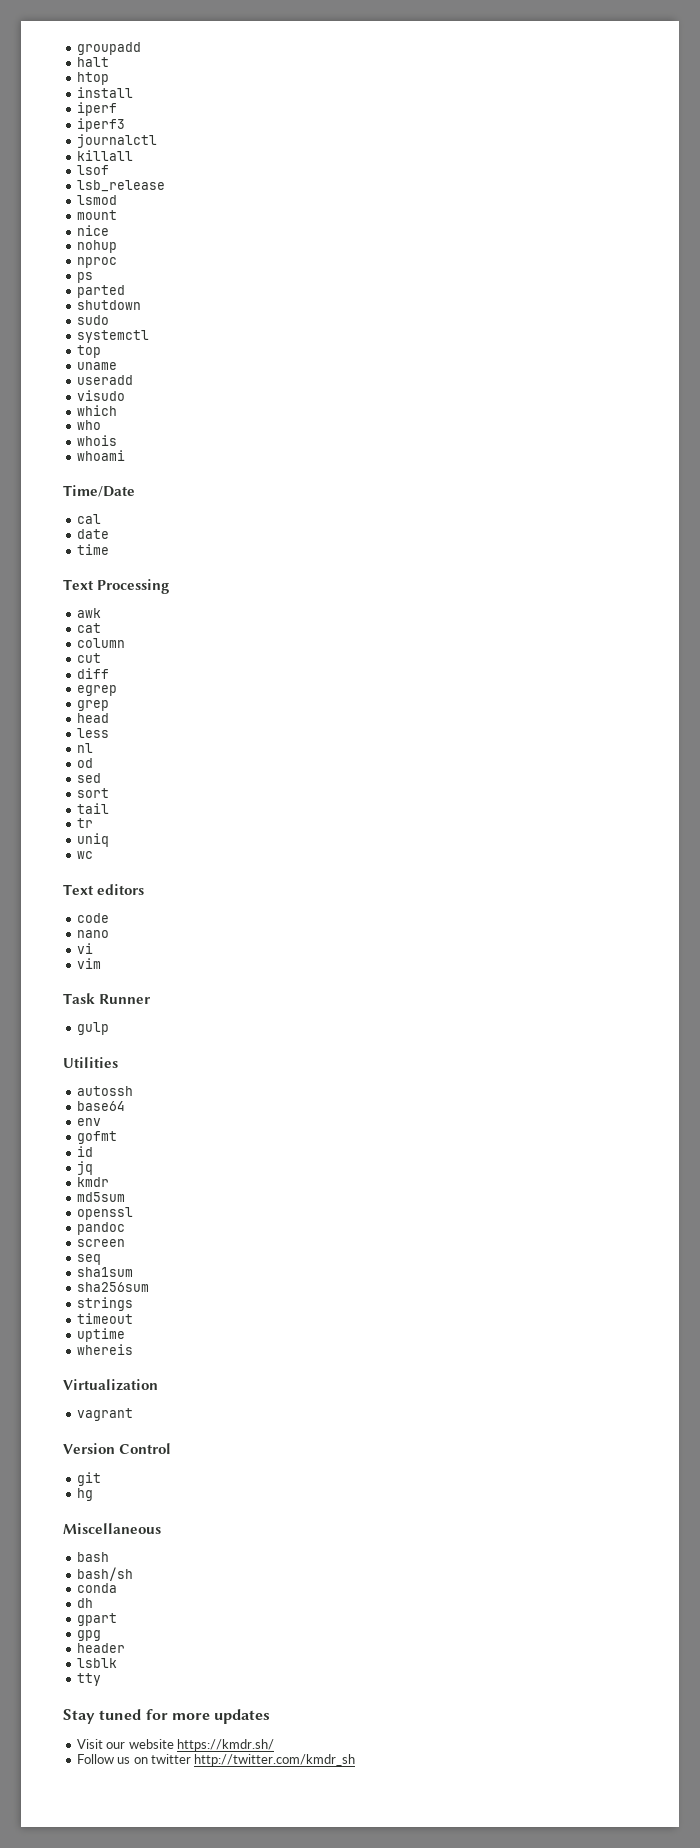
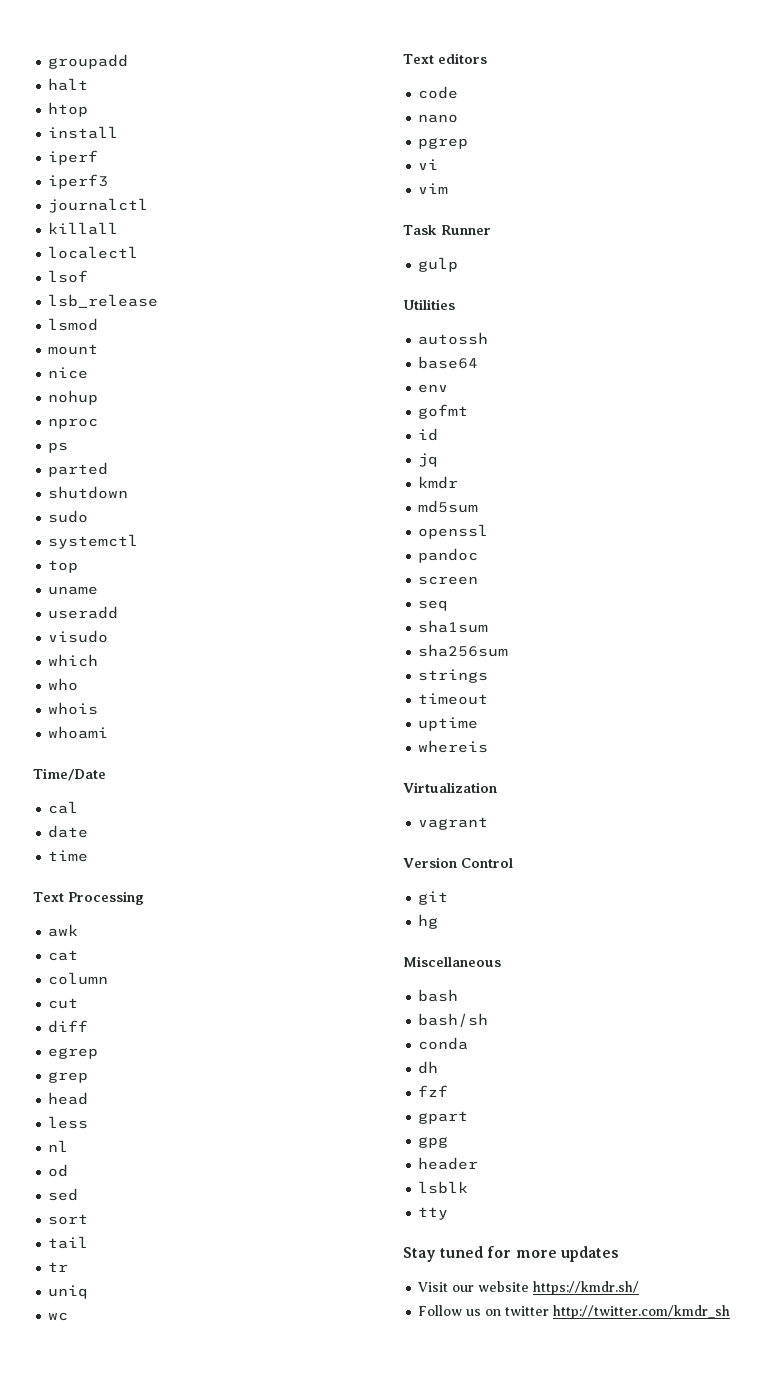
(133, 155) none -> [48,246,139,259] // localectl
(109, 934) none -> [418,137,469,149] // pgrep
(93, 1603) none -> [418,1085,449,1097] // fzf

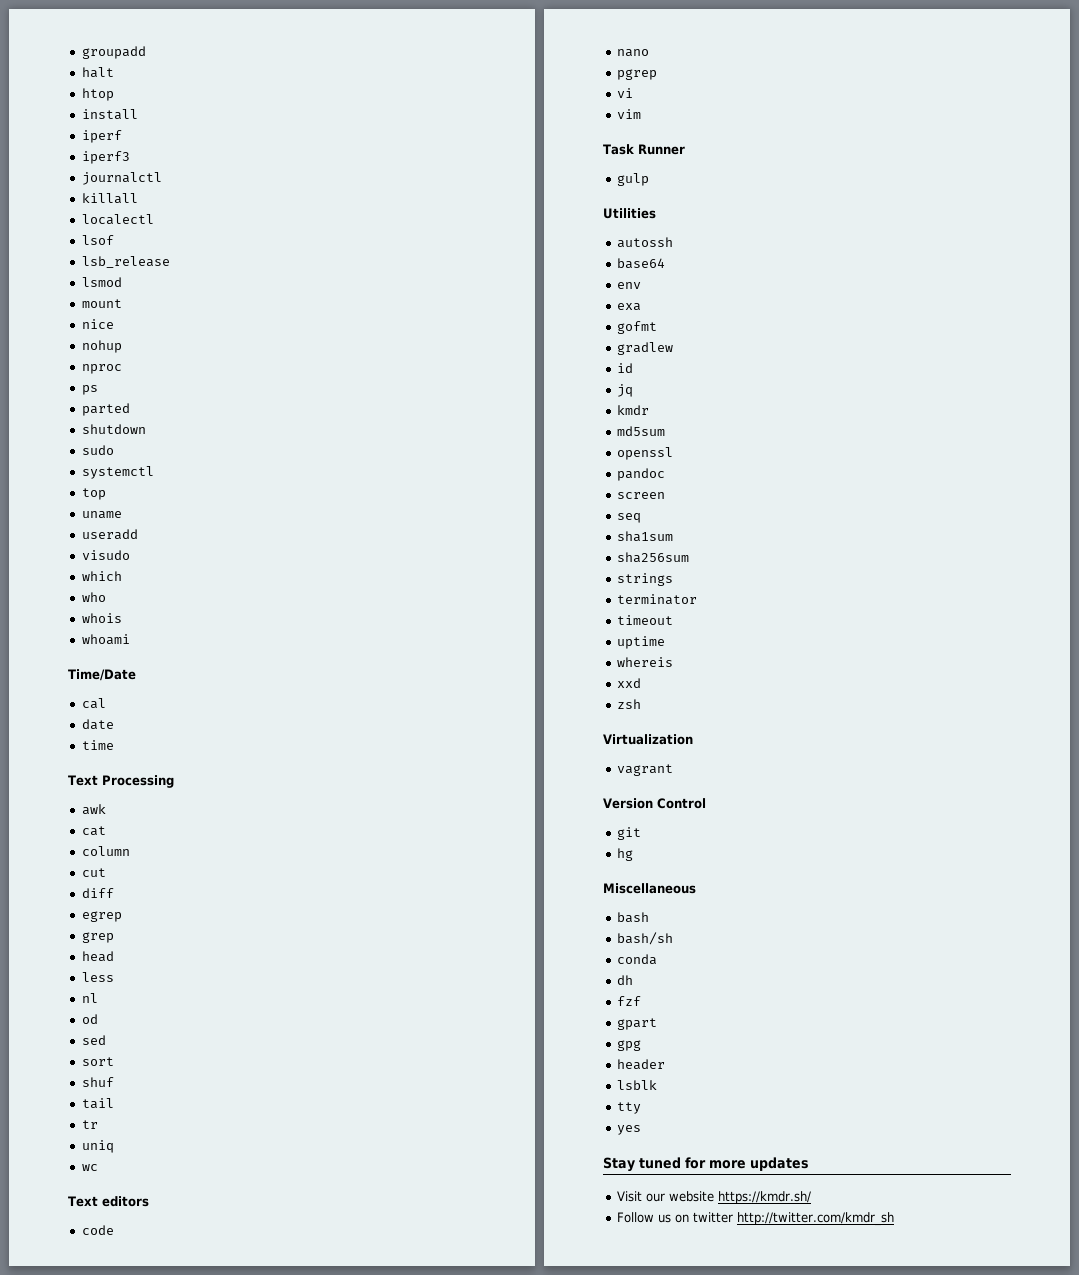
(89, 1219) none -> [81,1077,114,1087] // shuf
(449, 388) none -> [616,303,641,311] // exa
(469, 411) none -> [616,342,673,355] // gradlew
(489, 676) none -> [616,594,697,605] // terminator
(489, 746) none -> [616,678,641,688] [616,699,641,709] // xxd // zsh
(449, 1213) none -> [616,1125,641,1135] // yes

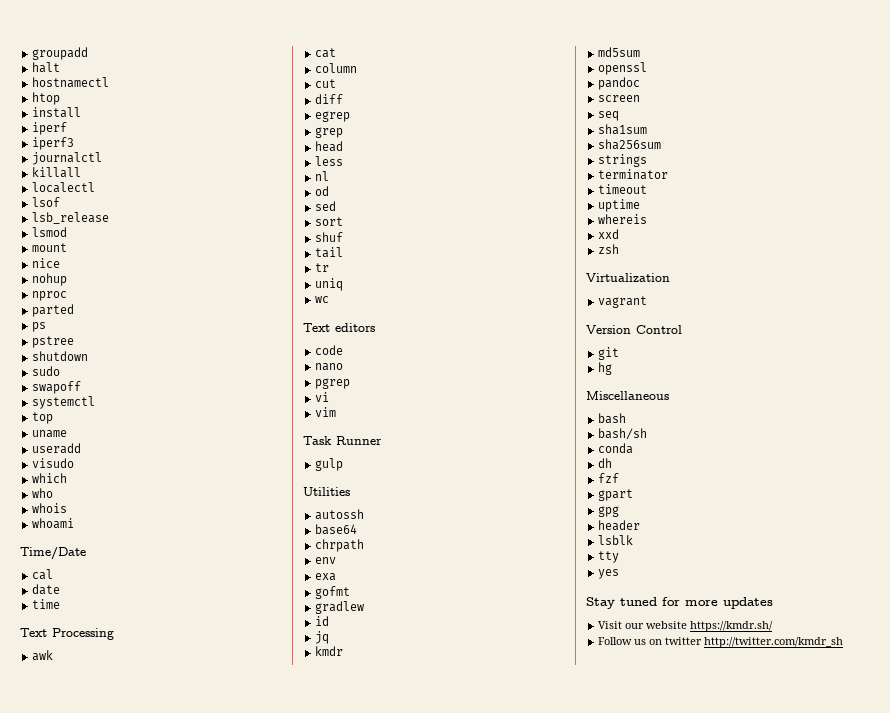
(114, 72) none -> [32,77,110,88] // hostnamectl
(122, 369) none -> [32,304,75,317] // parted
[81,403,130,416] parted -> [32,336,75,348] pstree
(114, 450) none -> [32,381,82,394] // swapoff
(665, 263) none -> [315,539,365,552] // chrpath

